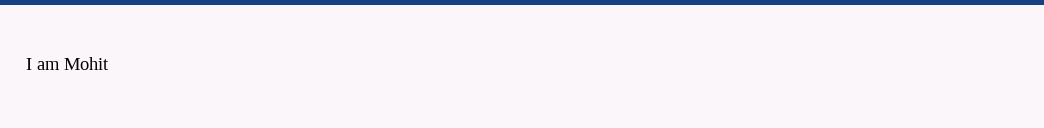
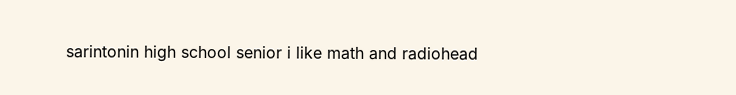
[26,57,109,70] I am Mohit -> [65,44,479,62] sarintonin high school senior i like math and radiohead

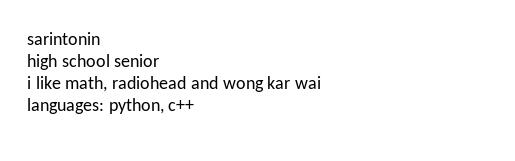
(140, 51) none -> (100, 38) //
(283, 52) none -> (160, 60) //
[326,46,479,61] math and radiohead -> [65,76,322,92] [27,98,195,114] math, radiohead and wong kar wai // languages: python, c++

